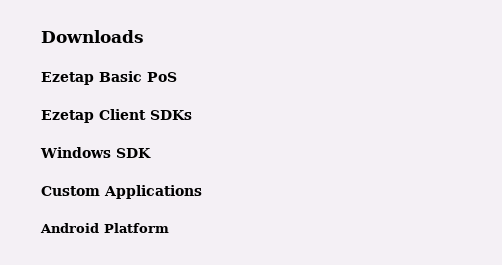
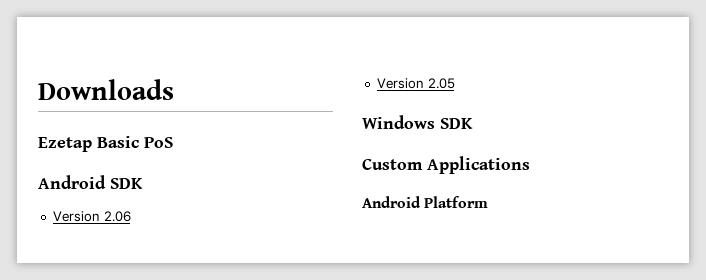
[41,109,192,123] Ezetap Client SDKs -> [38,175,143,189] [52,211,131,222] [376,78,455,89] Android SDK // Version 2.06 // Version 2.05

